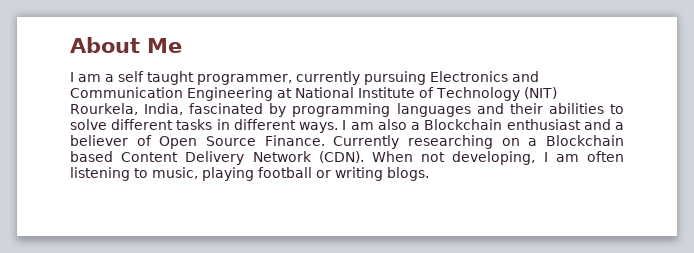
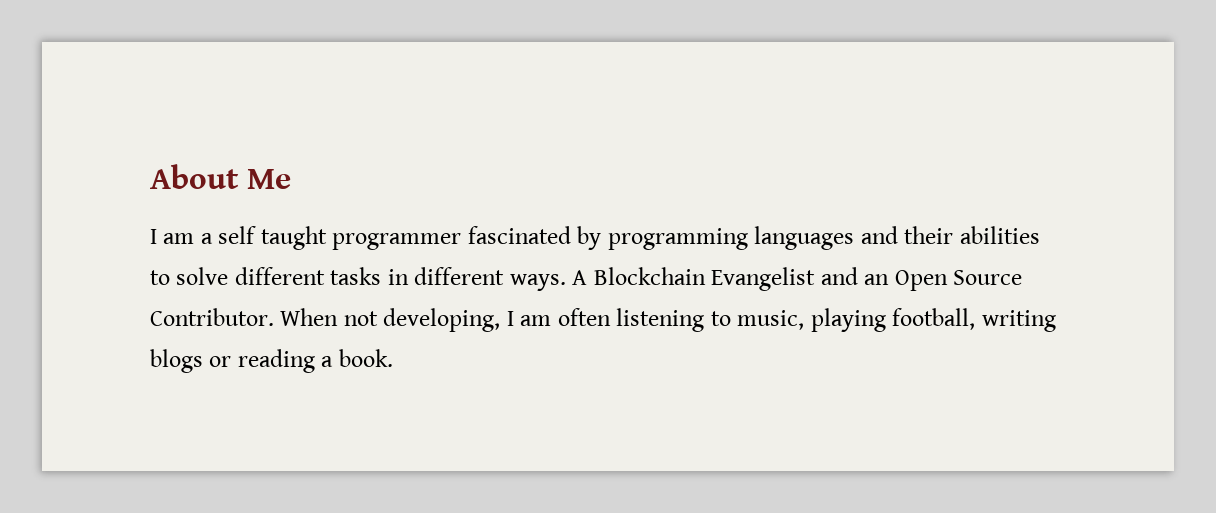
[197,71,539,85] [70,87,557,101] [70,103,184,115] programmer, currently pursuing Electronics and Communication Engineering at National Institute of Technology (NIT) Rourkela, India, -> [332,233,462,250] programmer
[342,119,624,130] [70,135,624,149] [70,151,364,165] I am also a Blockchain enthusiast and a believer of Open Source Finance. Currently researching on a Blockchain based Content Delivery Network (CDN). -> [572,267,1023,291] [150,308,274,326] A Blockchain Evangelist and an Open Source Contributor.
[258,167,429,181] football or writing blogs. -> [892,308,1056,332] [150,349,393,373] football, writing blogs or reading a book.

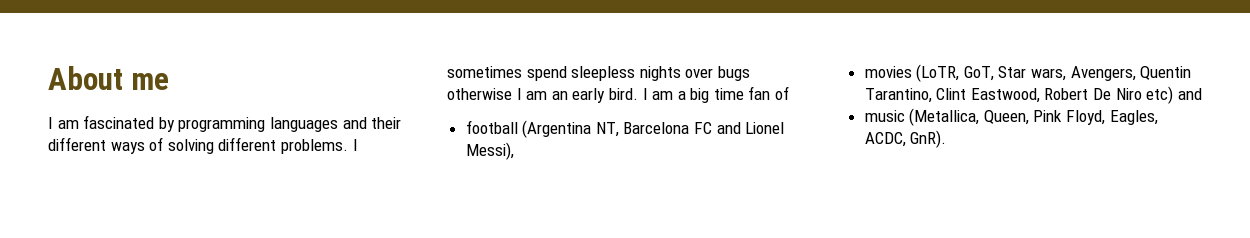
[247,169,291,189] [150,226,462,250] Me // I am a self taught programmer -> [131,73,170,90] [48,117,79,129] me // I am
[959,226,1040,244] [150,267,1023,291] [150,308,1056,332] [150,349,393,373] abilities to solve different tasks in different ways. A Blockchain Evangelist and an Open Source Contributor. When not developing, I am often listening to music, playing football, writing blogs or reading a book. -> [48,137,358,154] [447,66,750,81] [447,86,790,103] [465,120,785,138] [465,142,514,160] [864,64,1192,82] [864,86,1202,104] [864,108,1158,126] [864,130,947,148] different ways of solving different problems. I sometimes spend sleepless nights over bugs otherwise I am an early bird. I am a big time fan of // football (Argentina NT, Barcelona FC and Lionel Messi), // movies (LoTR, GoT, Star wars, Avengers, Quentin Tarantino, Clint Eastwood, Robert De Niro etc) and // music (Metallica, Queen, Pink Floyd, Eagles, ACDC, GnR).

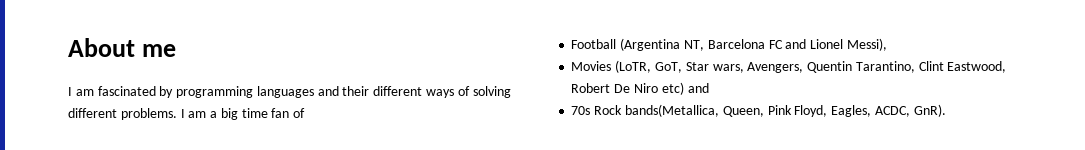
[447,66,750,81] [447,88,648,103] sometimes spend sleepless nights over bugs otherwise I am an early bird. I -> (185, 113) none
[465,120,518,134] football -> [571,39,617,49] Football
[864,66,912,78] movies -> [571,61,612,71] Movies
[864,108,980,126] music (Metallica, -> [571,104,719,117] 70s Rock bands(Metallica,

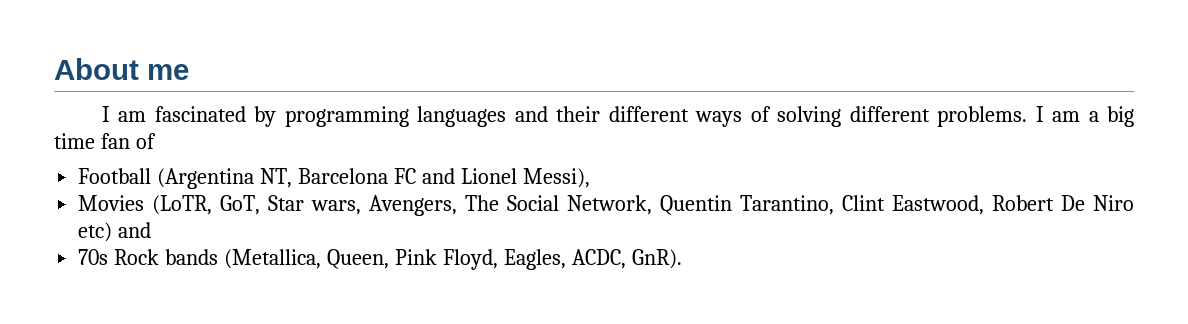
(804, 67) none -> [465,195,653,215] The Social Network,
[624,104,719,117] bands(Metallica, -> [165,249,322,269] bands (Metallica,

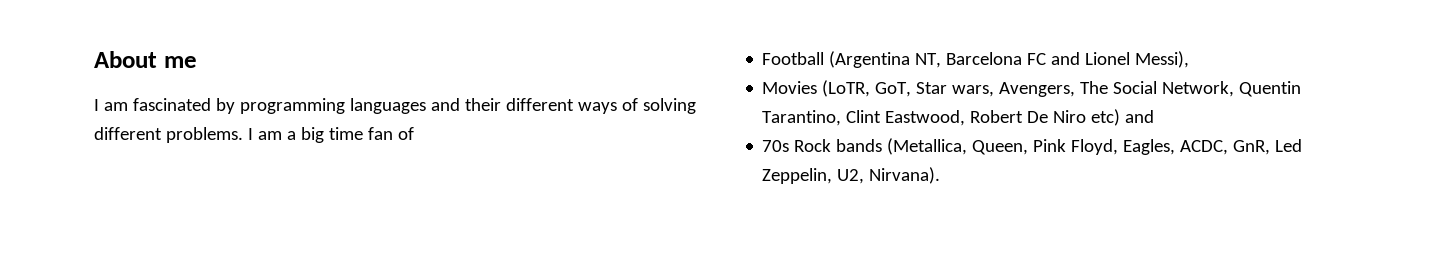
[631,249,682,269] GnR). -> [1233,139,1303,155] [762,167,941,184] GnR, Led Zeppelin, U2, Nirvana).

